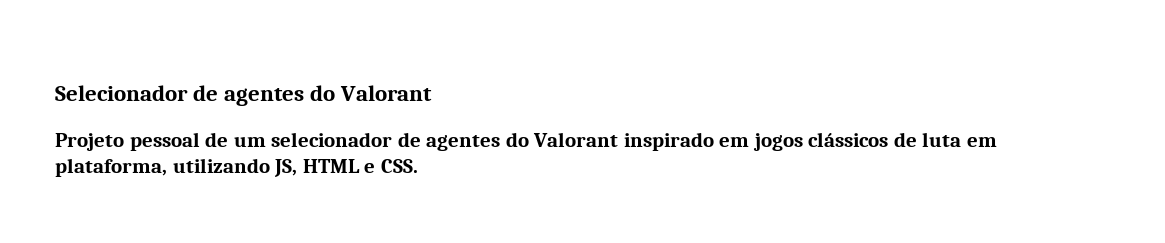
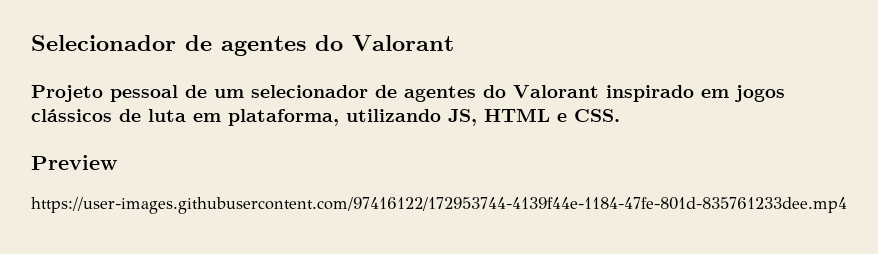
(418, 166) none -> [31,155,117,170] [31,197,847,214] // Preview // https://user-images.githubusercontent.com/97416122/172953744-4139f44e-1184-47fe-801d-835761233dee.mp4

